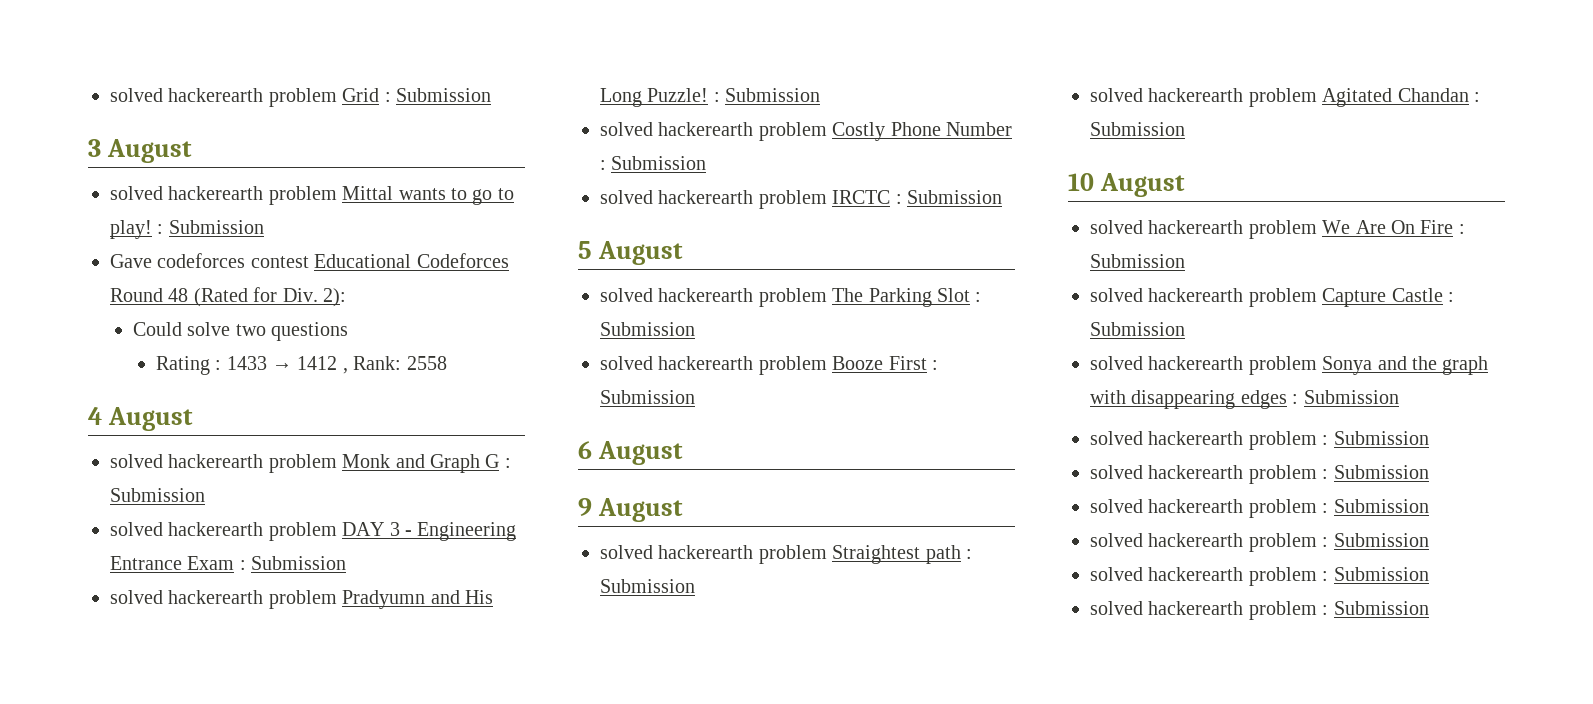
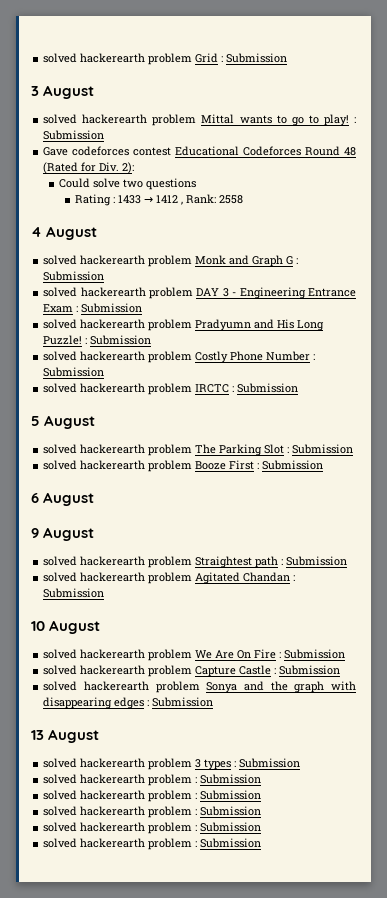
[1090,431,1317,450] // solved hackerearth problem -> [31,729,100,743] [43,758,232,770] // 13 August // solved hackerearth problem 3 types

